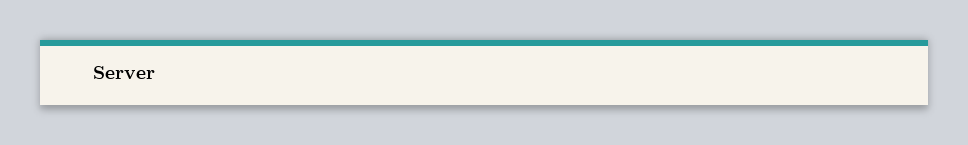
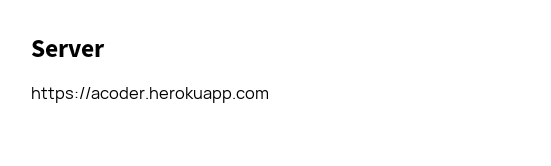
(155, 72) none -> [31,87,269,103] // https://acoder.herokuapp.com

